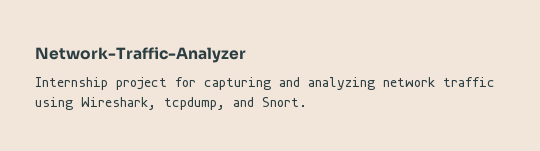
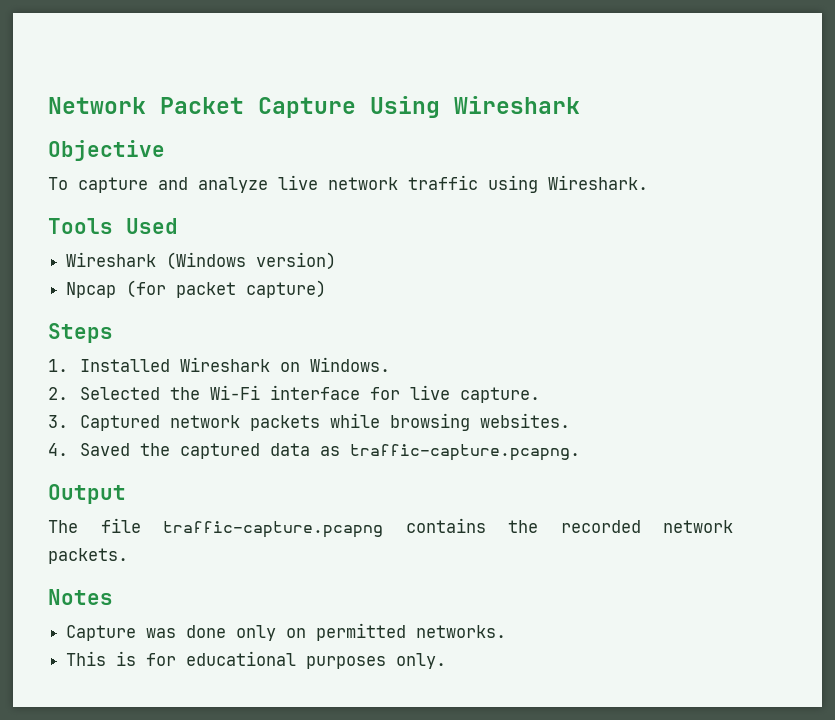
[35,47,246,63] [35,77,495,90] [35,97,307,110] Network-Traffic-Analyzer // Internship project for capturing and analyzing network traffic using Wireshark, tcpdump, and Snort. -> [48,96,580,118] [48,140,165,161] [48,175,648,193] [48,218,178,234] [66,252,337,270] [66,280,327,298] [48,323,113,343] [48,357,390,372] [48,385,540,403] [48,413,570,431] [48,443,580,461] [48,484,126,504] [48,518,733,538] [48,548,128,564] [48,589,113,605] [66,623,507,641] [66,651,447,669] Network Packet Capture Using Wireshark // Objective // To capture and analyze live network traffic using Wireshark. // Tools Used // Wireshark (Windows version) // Npcap (for packet capture) // Steps // 1. Installed Wireshark on Windows. // 2. Selected the Wi-Fi interface for live capture. // 3. Captured network packets while browsing websites. // 4. Saved the captured data as traffic-capture.pcapng. // Output // The file traffic-capture.pcapng contains the recorded network packets. // Notes // Capture was done only on permitted networks. // This is for educational purposes only.

